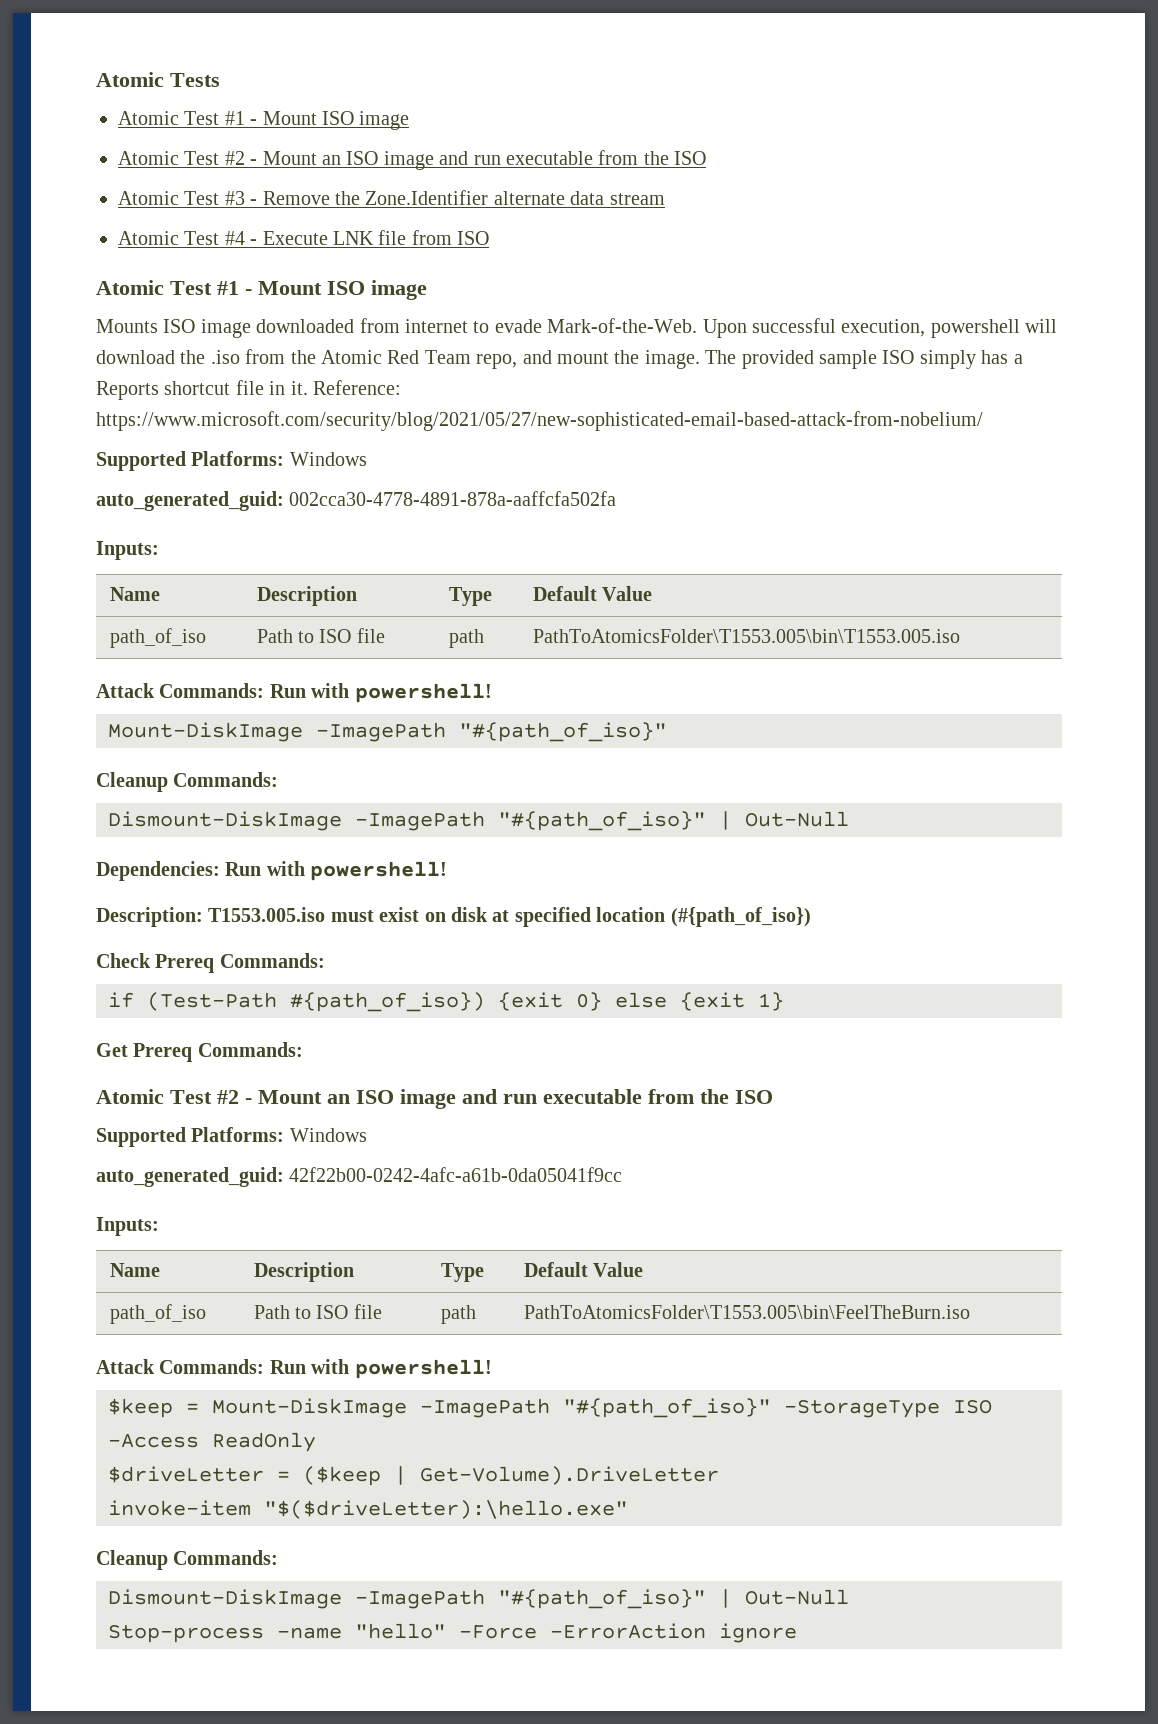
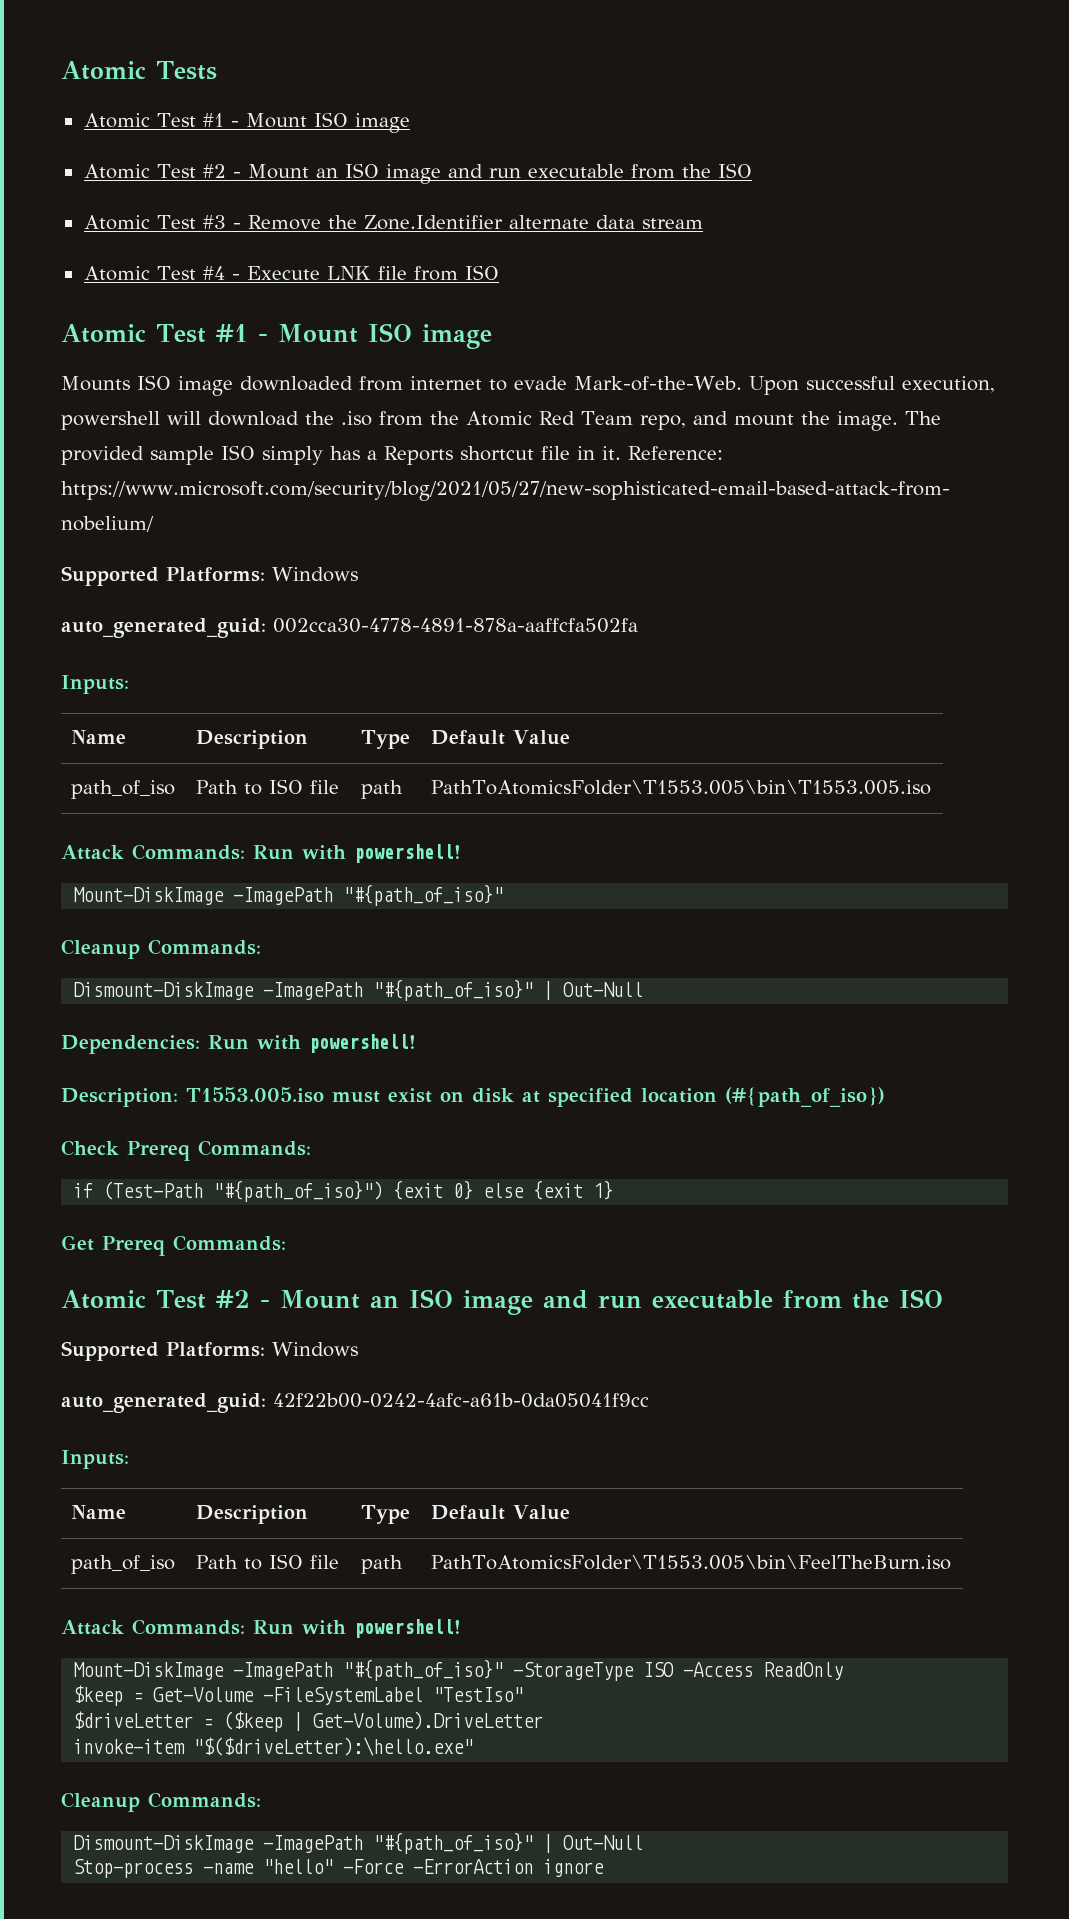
[290,992,485,1012] #{path_of_iso}) -> [213,1180,384,1202] "#{path_of_iso}")
[108,1398,199,1418] $keep = -> (461, 1628) none
(316, 1442) none -> [73,1685,524,1706] // $keep = Get-Volume -FileSystemLabel "TestIso"

